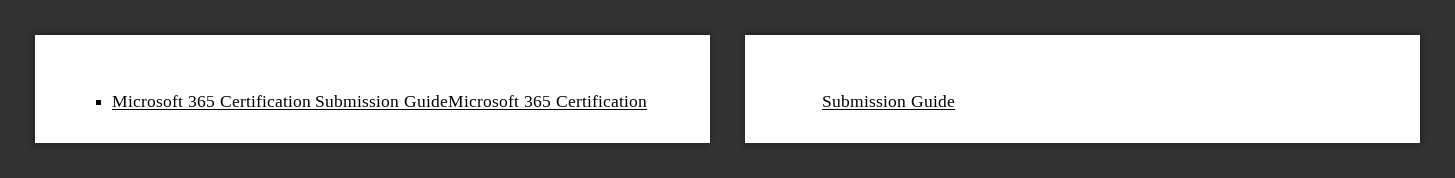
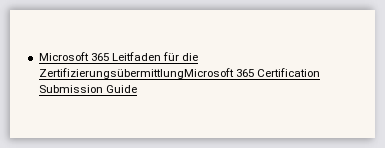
[219,95,520,107] Certification Submission GuideMicrosoft -> [111,52,199,61] [38,68,234,79] Leitfaden für die ZertifizierungsübermittlungMicrosoft

